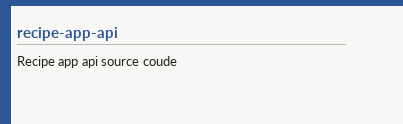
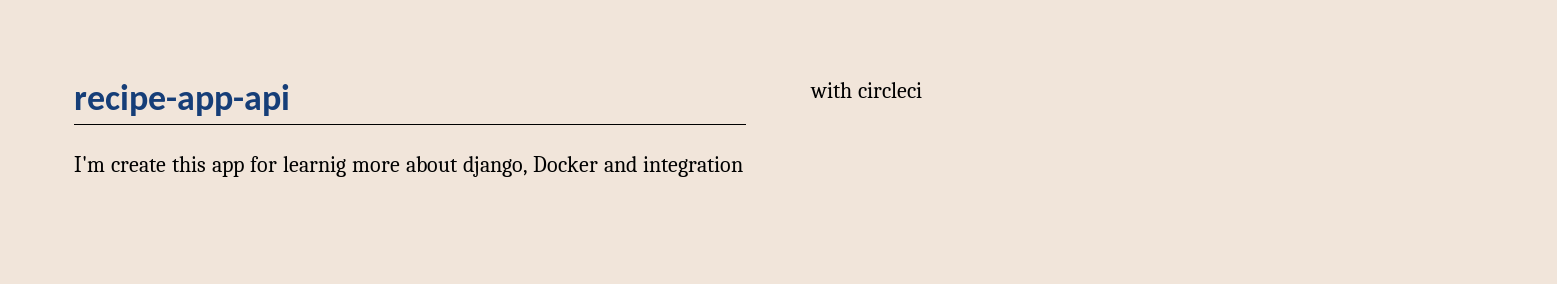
[17,56,177,68] Recipe app api source coude -> [74,156,744,177] [810,82,922,98] I'm create this app for learnig more about django, Docker and integration with circleci

